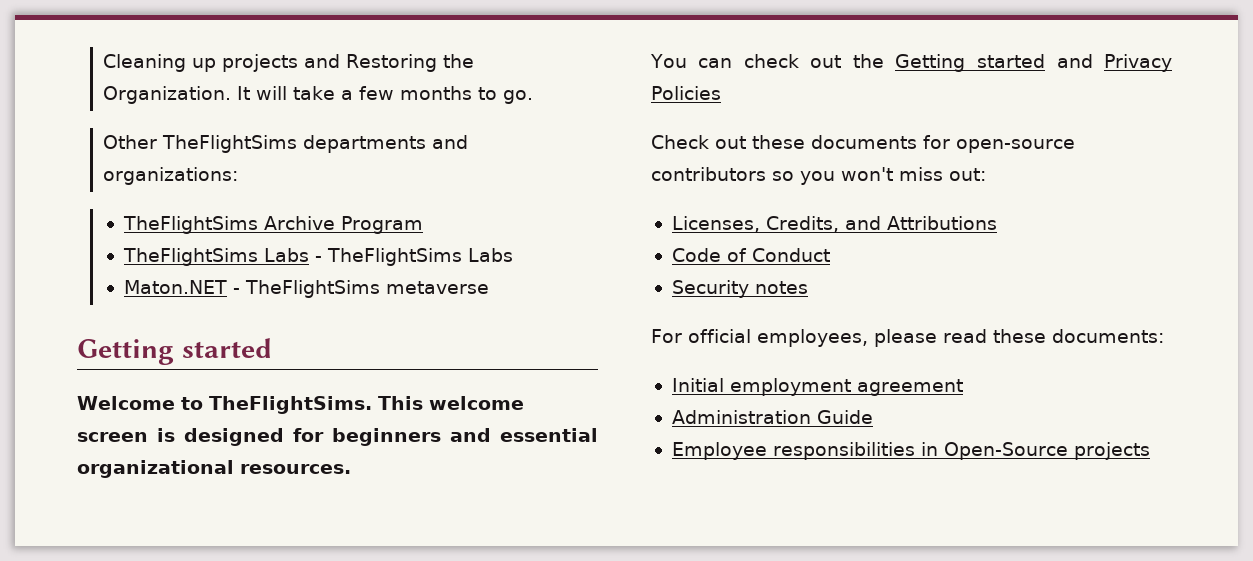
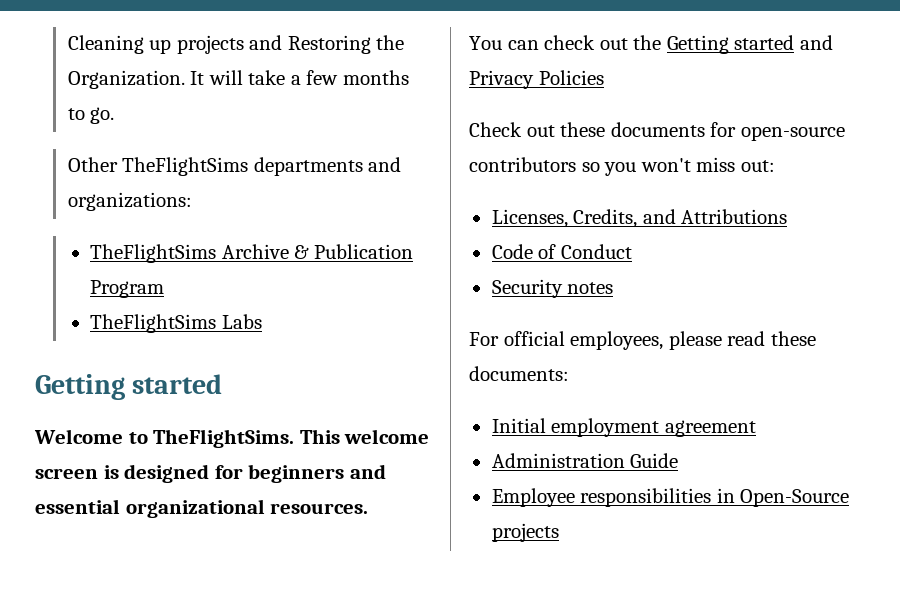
(336, 223) none -> [294,244,413,259] & Publication
[315,248,514,266] [124,280,490,298] - TheFlightSims Labs // Maton.NET - TheFlightSims metaverse -> (262, 321) none

